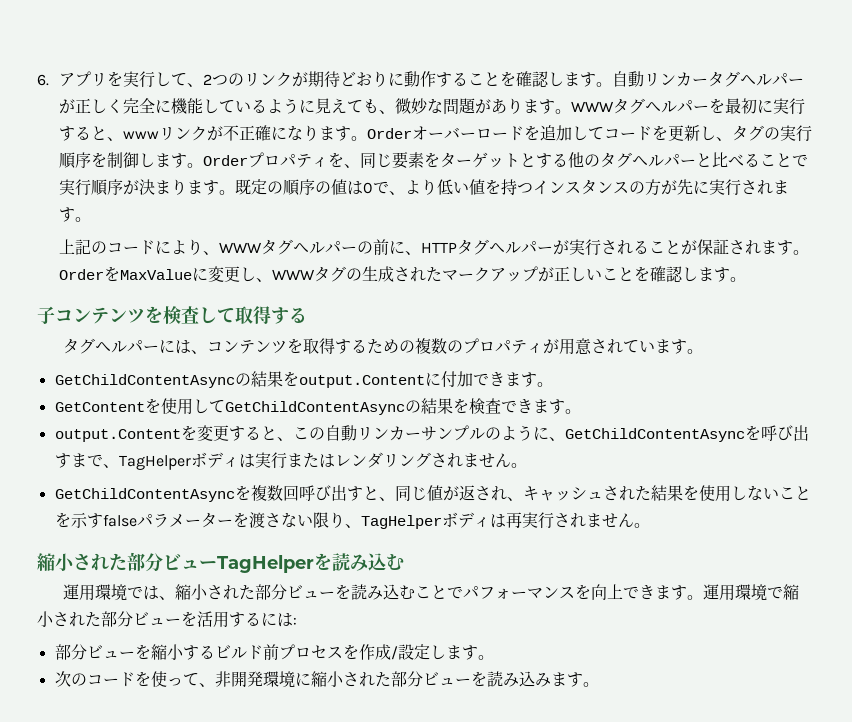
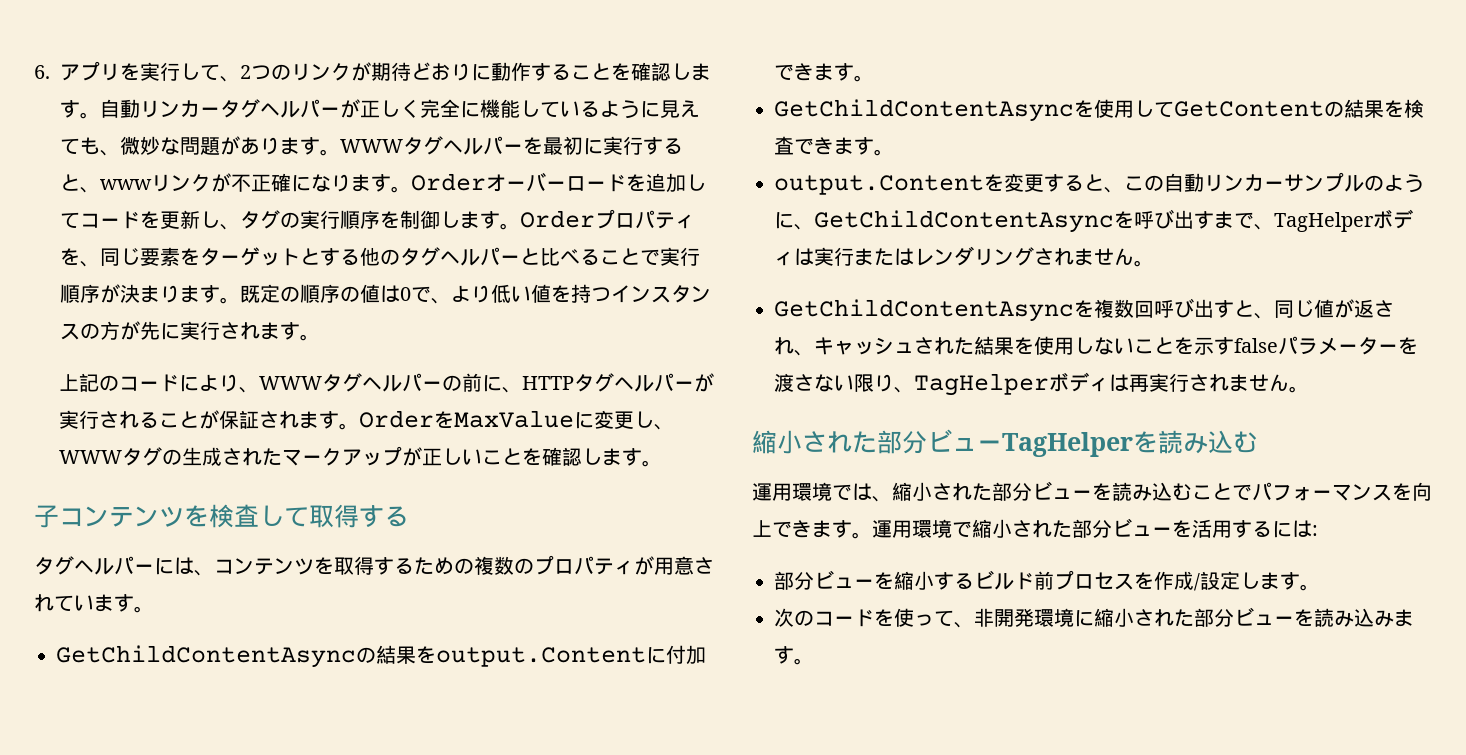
[54,402,145,412] GetContent -> [774,99,1074,122] GetChildContentAsync
[224,401,405,415] GetChildContentAsync -> [1174,101,1324,117] GetContent

